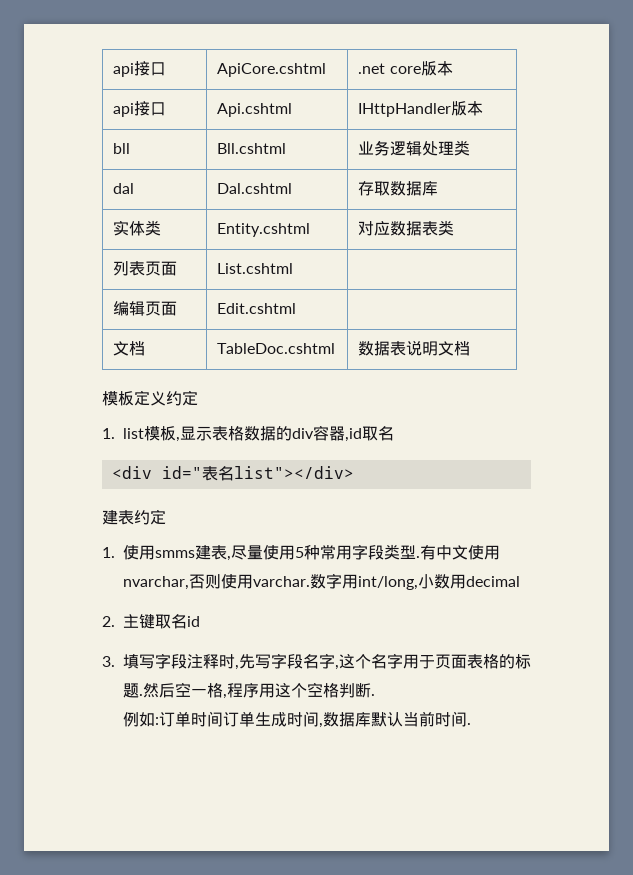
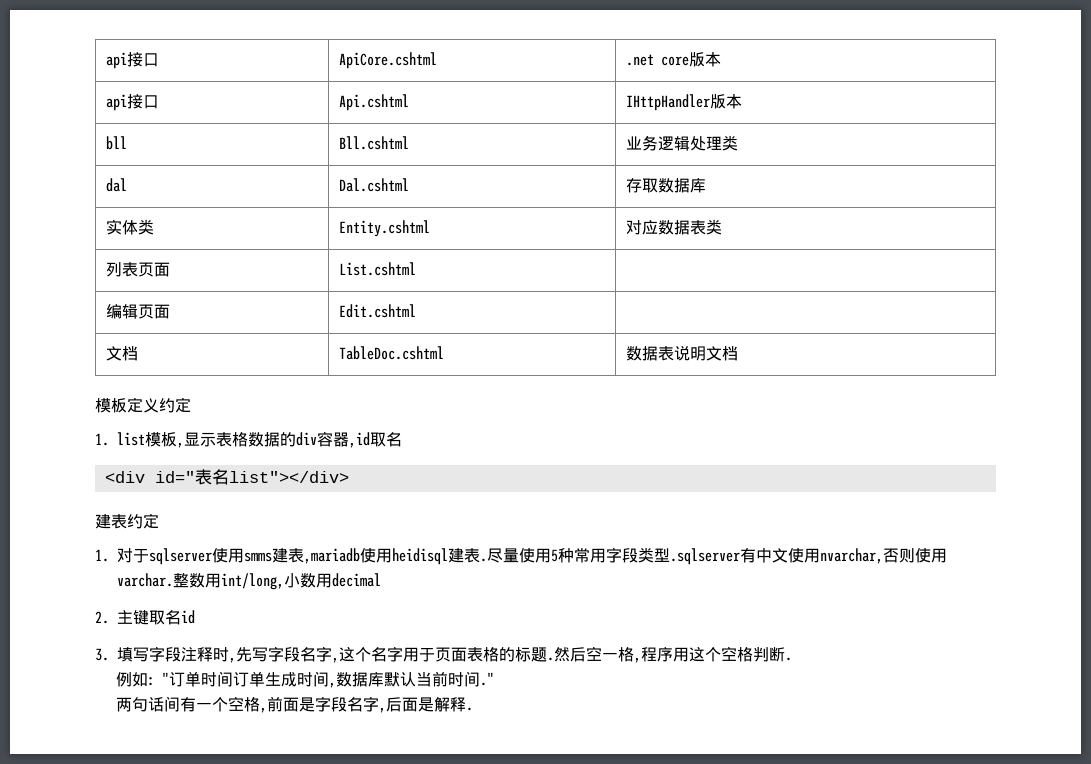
(115, 552) none -> [117,548,212,565] 对于sqlserver
[227,556,231,561] , -> [304,548,487,565] ,mariadb使用heidisql建表.
[416,556,420,558] . -> [670,548,740,565] .sqlserver
[310,573,342,589] 数字 -> [173,573,205,588] 整数
(159, 721) none -> [162,672,170,685] "
(467, 719) none -> [480,672,495,686] [116,696,467,713] ." // 两句话间有一个空格,前面是字段名字,后面是解释

